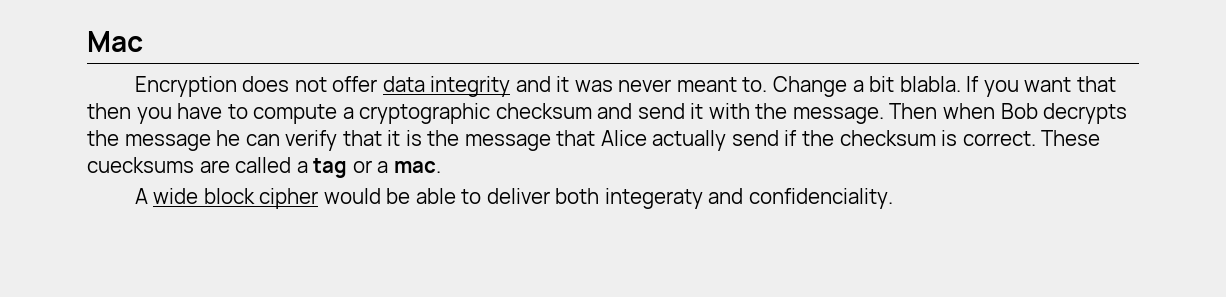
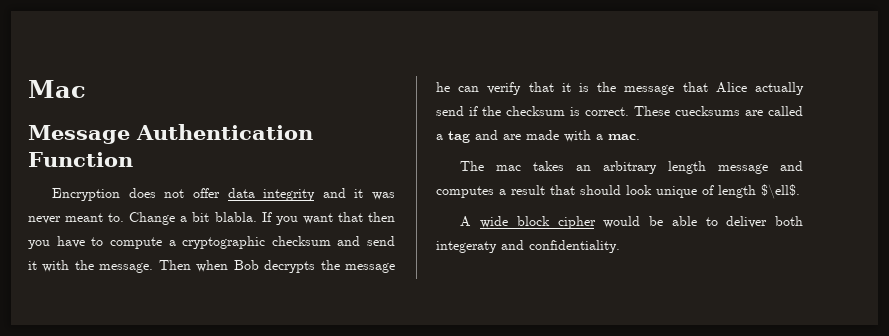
(143, 41) none -> [28,124,313,144] [28,152,133,167] // Message Authentication Function
[352,160,441,173] or a mac. -> [475,130,640,142] [460,161,803,174] [436,184,800,199] and are made with a mac. // The mac takes an arbitrary length message and computes a result that should look unique of length $\ell$.
[748,188,893,209] confidenciality. -> [529,240,620,253] confidentiality.

